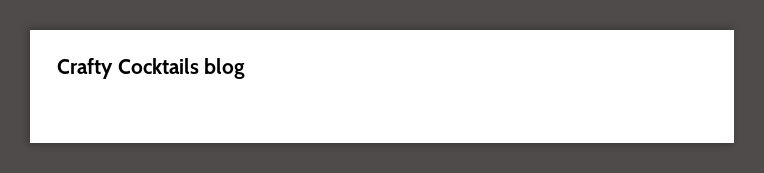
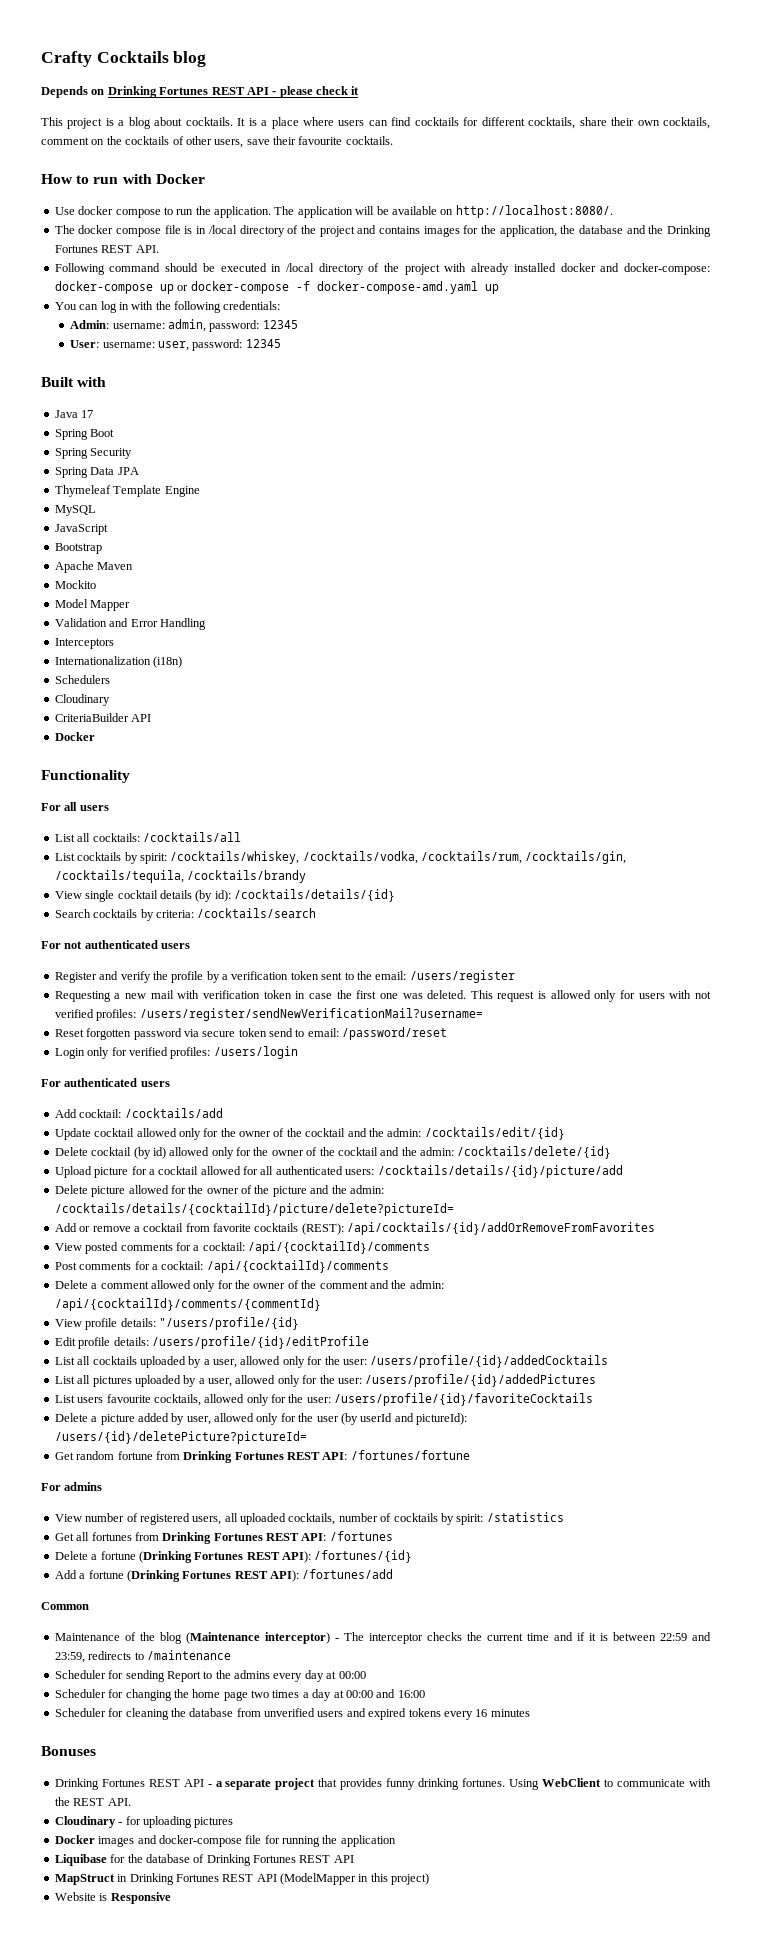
(246, 68) none -> [41,86,360,98] [41,117,711,129] [41,136,393,148] [41,174,205,184] [54,205,613,218] [54,225,712,237] [54,245,159,253] [54,263,710,275] [54,281,499,294] [54,301,281,313] [70,319,298,332] [70,339,281,351] [41,377,107,387] [54,410,94,418] [54,429,115,440] [54,448,133,459] [54,467,139,478] [54,485,200,497] [54,505,96,516] [54,524,108,535] [54,543,102,554] [54,561,134,573] [54,580,96,589] [54,599,131,611] [54,618,206,630] [54,638,114,649] [54,656,183,668] [54,675,110,684] [54,694,110,706] [54,713,152,722] [54,732,95,741] [41,770,130,783] [41,802,109,811] [54,832,241,842] [54,851,627,864] [54,870,307,883] [54,889,395,902] [54,908,317,921] [41,940,191,949] [54,970,515,983] [54,990,711,1002] [54,1008,483,1021] [54,1027,448,1040] [54,1046,298,1059] [41,1078,170,1087] [54,1108,223,1118] [54,1127,565,1140] [54,1146,612,1159] [54,1165,623,1178] [54,1185,384,1197] [54,1203,454,1216] [54,1222,656,1235] [54,1241,430,1254] [54,1260,389,1273] [54,1280,444,1292] [54,1298,321,1311] [54,1317,299,1330] [54,1336,369,1349] [54,1355,609,1368] [54,1374,597,1387] [54,1393,594,1406] [54,1413,467,1425] [54,1431,307,1444] [54,1450,470,1463] [41,1482,103,1491] [54,1512,564,1525] [54,1531,393,1544] [54,1550,413,1563] [54,1569,394,1582] [41,1602,89,1610] [54,1632,712,1644] [54,1650,231,1663] [54,1670,366,1682] [54,1689,425,1701] [54,1708,530,1720] [41,1746,96,1756] [54,1778,711,1790] [54,1797,131,1806] [54,1816,234,1828] [54,1835,396,1847] [54,1854,354,1866] [54,1873,430,1885] [54,1892,171,1904] // Depends on Drinking Fortunes REST API - please check it // This project is a blog about cocktails. It is a place where users can find cocktails for different cocktails, share their own cocktails, comment on the cocktails of other users, save their favourite cocktails. // How to run with Docker // Use docker compose to run the application. The application will be available on http://localhost:8080/. // The docker compose file is in /local directory of the project and contains images for the application, the database and the Drinking Fortunes REST API. // Following command should be executed in /local directory of the project with already installed docker and docker-compose: docker-compose up or docker-compose -f docker-compose-amd.yaml up // You can log in with the following credentials: // Admin: username: admin, password: 12345 // User: username: user, password: 12345 // Built with // Java 17 // Spring Boot // Spring Security // Spring Data JPA // Thymeleaf Template Engine // MySQL // JavaScript // Bootstrap // Apache Maven // Mockito // Model Mapper // Validation and Error Handling // Interceptors // Internationalization (i18n) // Schedulers // Cloudinary // CriteriaBuilder API // Docker // Functionality // For all users // List all cocktails: /cocktails/all // List cocktails by spirit: /cocktails/whiskey, /cocktails/vodka, /cocktails/rum, /cocktails/gin, /cocktails/tequila, /cocktails/brandy // View single cocktail details (by id): /cocktails/details/{id} // Search cocktails by criteria: /cocktails/search // For not authenticated users // Register and verify the profile by a verification token sent to the email: /users/register // Requesting a new mail with verification token in case the first one was deleted. This request is allowed only for users with not verified profiles: /users/register/sendNewVerificationMail?username= // Reset forgotten password via secure token send to email: /password/reset // Login only for verified profiles: /users/login // For authenticated users // Add cocktail: /cocktails/add // Update cocktail allowed only for the owner of the cocktail and the admin: /cocktails/edit/{id} // Delete cocktail (by id) allowed only for the owner of the cocktail and the admin: /cocktails/delete/{id} // Upload picture for a cocktail allowed for all authenticated users: /cocktails/details/{id}/picture/add // Delete picture allowed for the owner of the picture and the admin: /cocktails/details/{cocktailId}/picture/delete?pictureId= // Add or remove a cocktail from favorite cocktails (REST): /api/cocktails/{id}/addOrRemoveFromFavorites // View posted comments for a cocktail: /api/{cocktailId}/comments // Post comments for a cocktail: /api/{cocktailId}/comments // Delete a comment allowed only for the owner of the comment and the admin: /api/{cocktailId}/comments/{commentId} // View profile details: "/users/profile/{id} // Edit profile details: /users/profile/{id}/editProfile // List all cocktails uploaded by a user, allowed only for the user: /users/profile/{id}/addedCocktails // List all pictures uploaded by a user, allowed only for the user: /users/profile/{id}/addedPictures // List users favourite cocktails, allowed only for the user: /users/profile/{id}/favoriteCocktails // Delete a picture added by user, allowed only for the user (by userId and pictureId): /users/{id}/deletePicture?pictureId= // Get random fortune from Drinking Fortunes REST API: /fortunes/fortune // For admins // View number of registered users, all uploaded cocktails, number of cocktails by spirit: /statistics // Get all fortunes from Drinking Fortunes REST API: /fortunes // Delete a fortune (Drinking Fortunes REST API): /fortunes/{id} // Add a fortune (Drinking Fortunes REST API): /fortunes/add // Common // Maintenance of the blog (Maintenance interceptor) - The interceptor checks the current time and if it is between 22:59 and 23:59, redirects to /maintenance // Scheduler for sending Report to the admins every day at 00:00 // Scheduler for changing the home page two times a day at 00:00 and 16:00 // Scheduler for cleaning the database from unverified users and expired tokens every 16 minutes // Bonuses // Drinking Fortunes REST API - a separate project that provides funny drinking fortunes. Using WebClient to communicate with the REST API. // Cloudinary - for uploading pictures // Docker images and docker-compose file for running the application // Liquibase for the database of Drinking Fortunes REST API // MapStruct in Drinking Fortunes REST API (ModelMapper in this project) // Website is Responsive

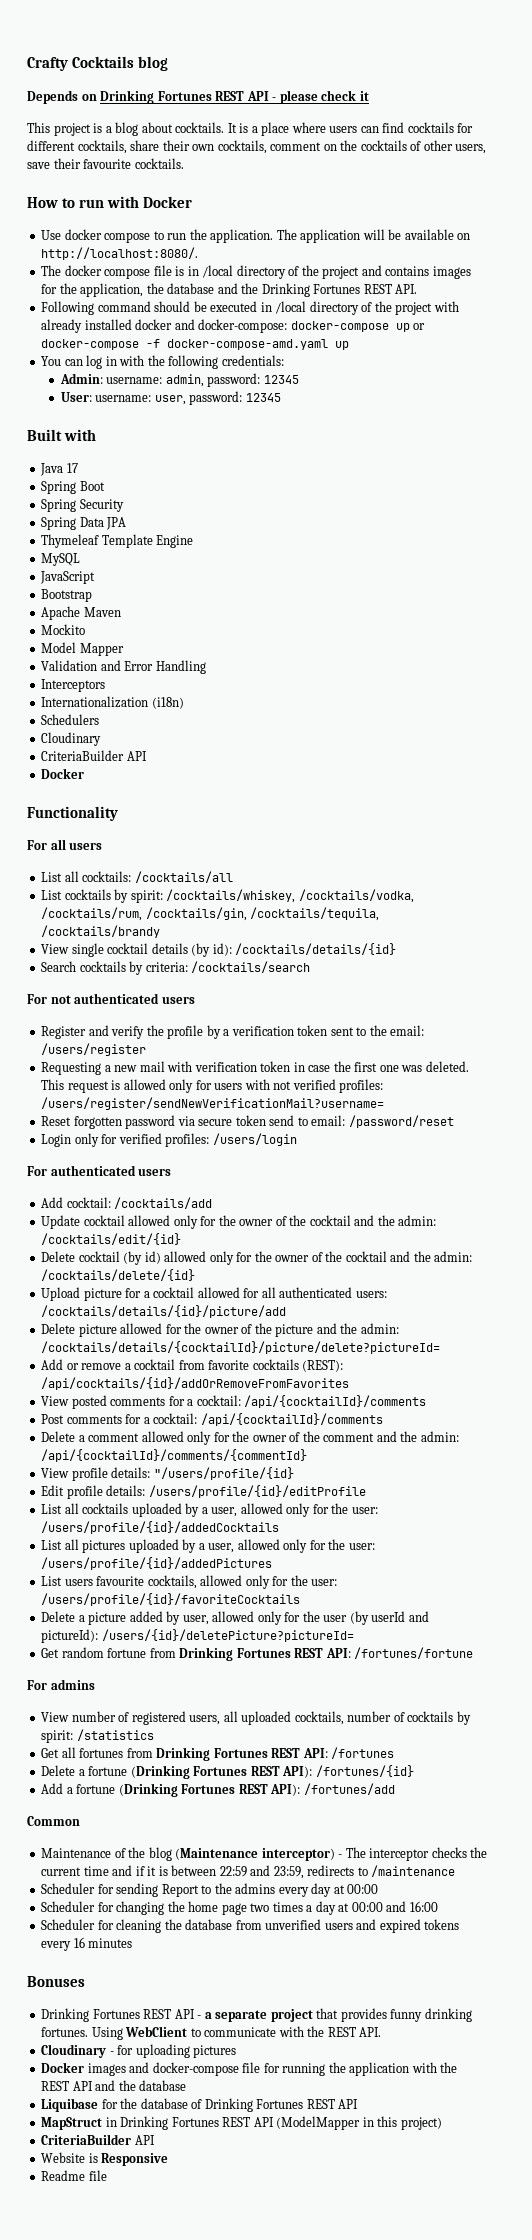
(396, 1841) none -> [411,2062,458,2073] [41,2080,187,2091] with the REST API and the database
(430, 1879) none -> [41,2134,155,2145] // CriteriaBuilder API
(171, 1898) none -> [41,2170,107,2181] // Readme file

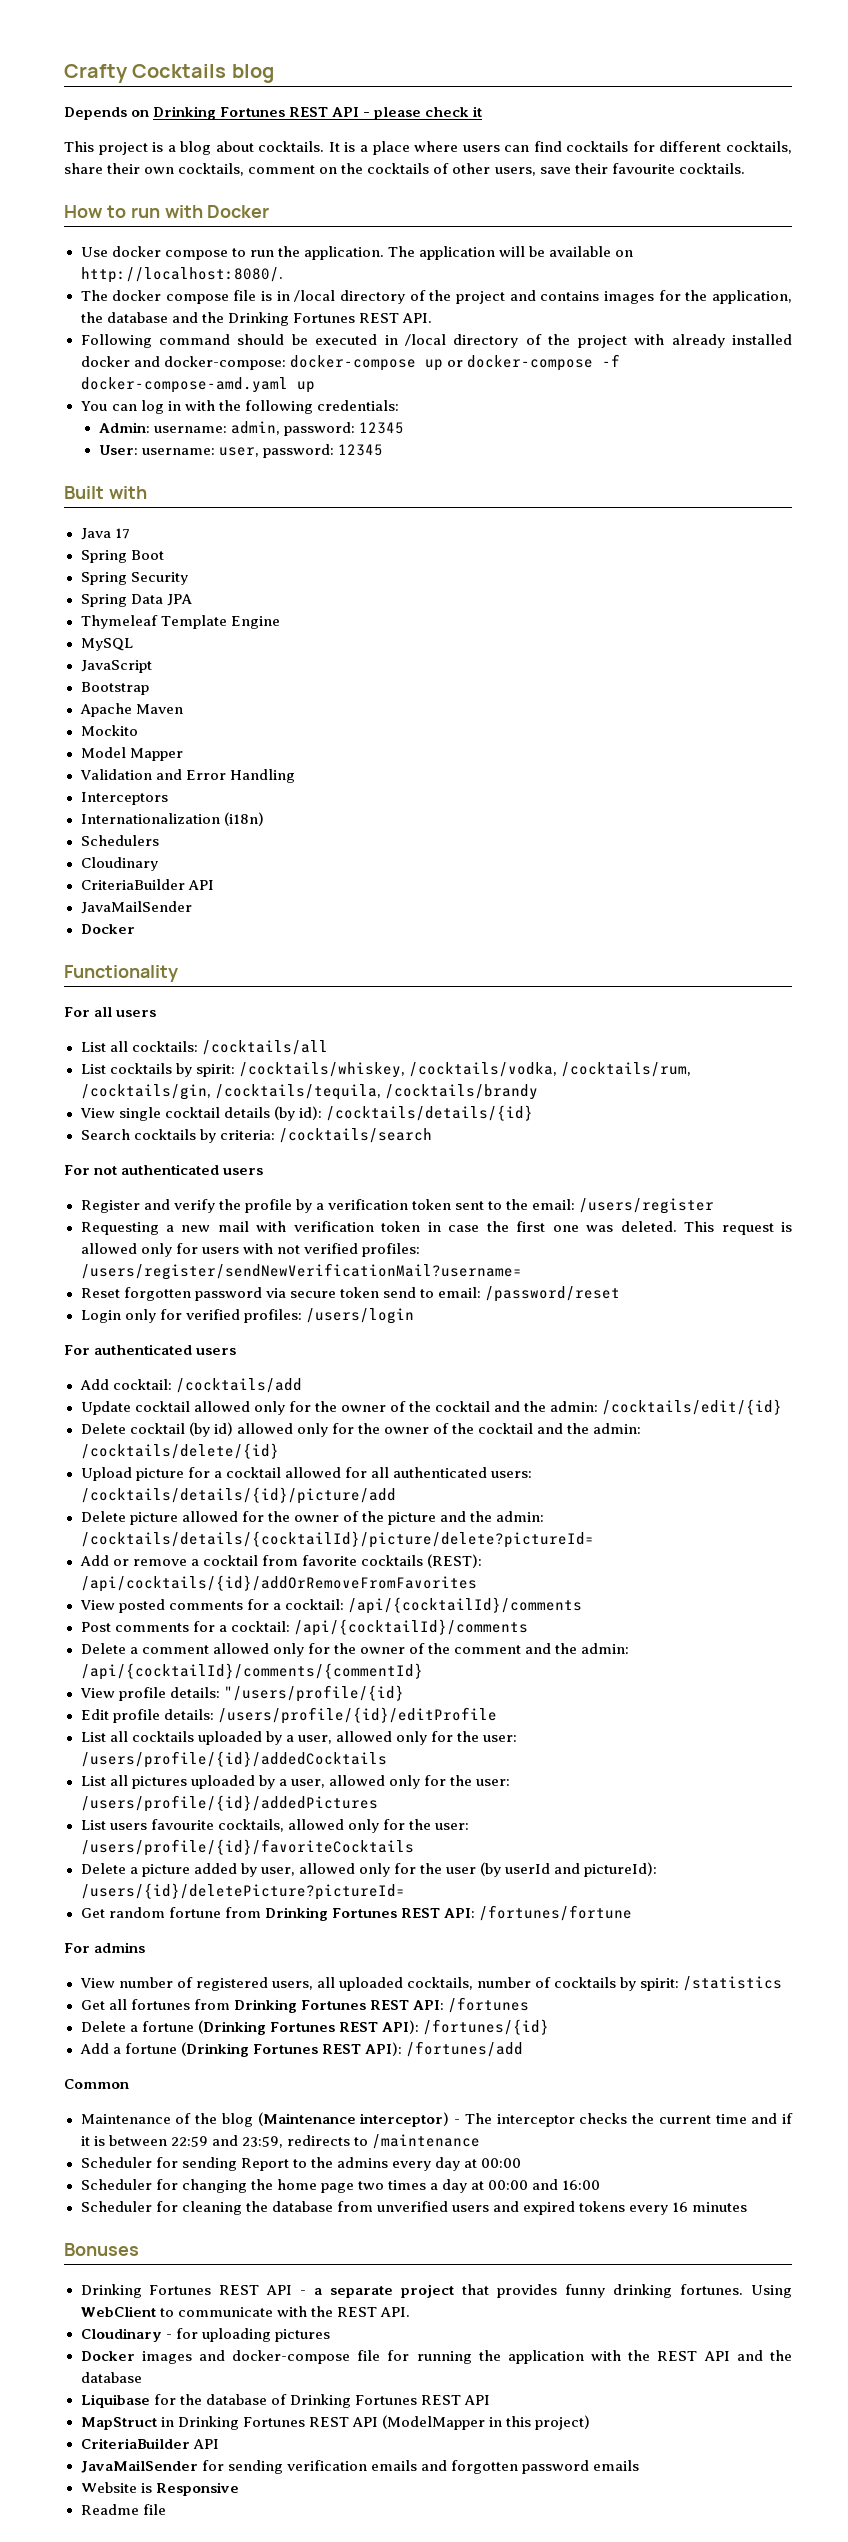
(147, 756) none -> [80,901,192,914] // JavaMailSender
(155, 2140) none -> [80,2460,639,2474] // JavaMailSender for sending verification emails and forgotten password emails

